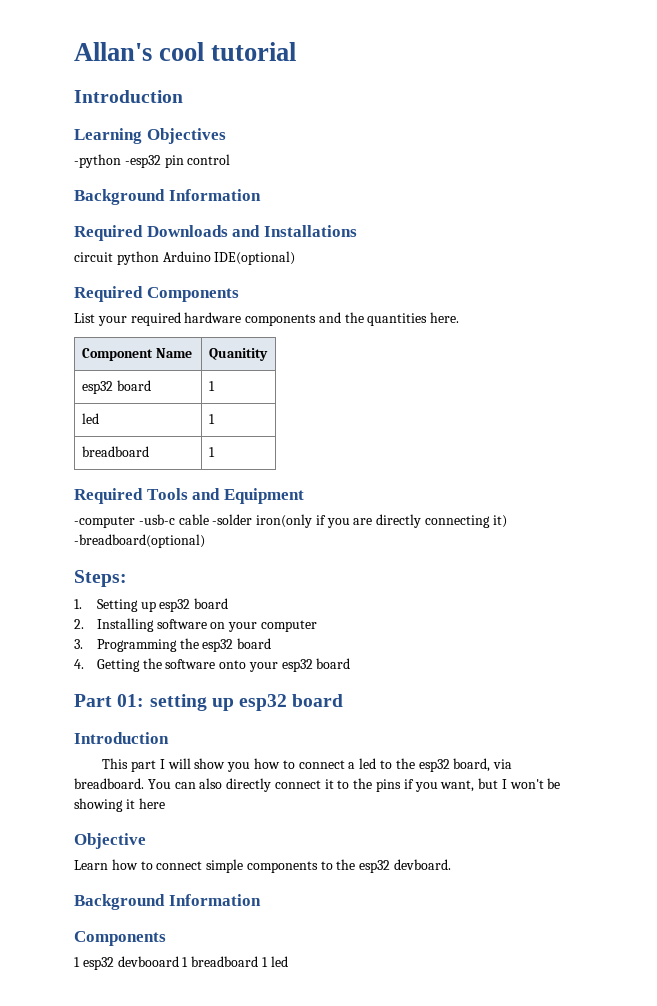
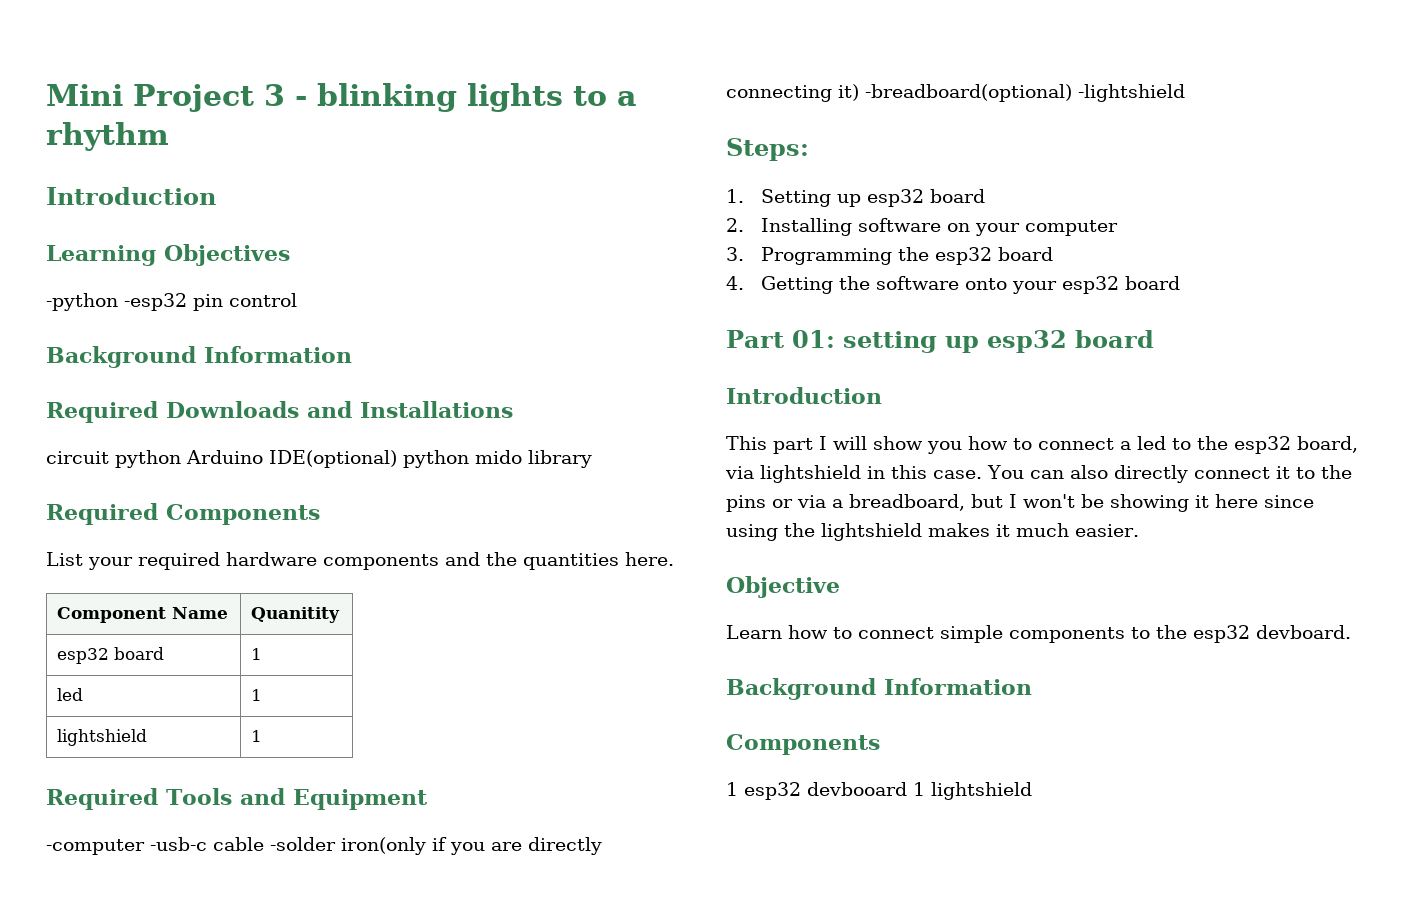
[74,42,297,61] Allan's cool tutorial -> [46,83,636,112] [46,122,169,151] Mini Project 3 - blinking lights to a rhythm
(296, 258) none -> [403,450,592,468] python mido library
[81,446,149,457] breadboard -> [57,729,148,746] lightshield
(205, 541) none -> [1078,84,1185,102] -lightshield
[74,778,144,789] breadboard. -> [760,465,982,483] lightshield in this case.
[403,779,475,792] if you want, -> [772,494,965,511] or via a breadboard,
(165, 803) none -> [1264,495,1314,508] [726,523,1139,541] since using the lightshield makes it much easier.
[191,956,288,967] breadboard 1 led -> [931,782,1032,800] lightshield

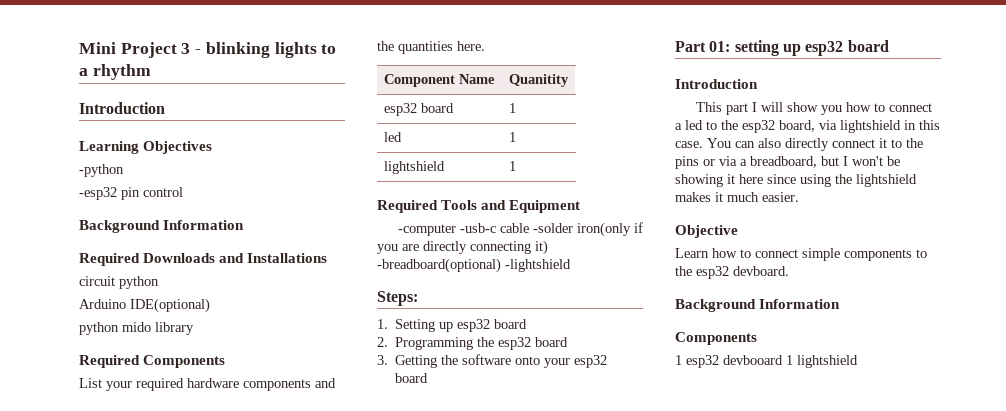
(118, 302) none -> (124, 170) //
(181, 459) none -> (159, 282) //
(397, 459) none -> (210, 305) //
[760,218,1118,236] [726,247,744,261] Installing software on your computer // 3. -> (388, 342) none
[726,276,744,290] 4. -> [377,355,388,365] 3.

